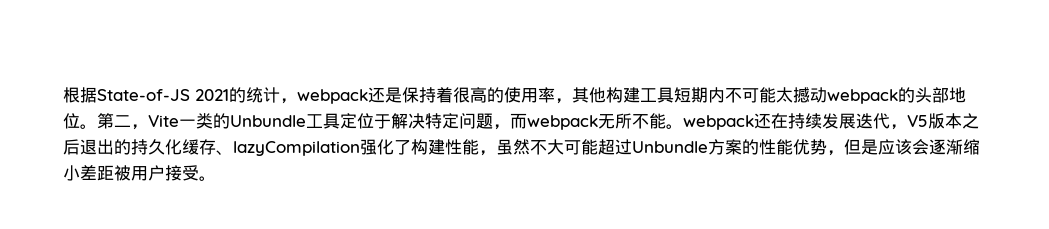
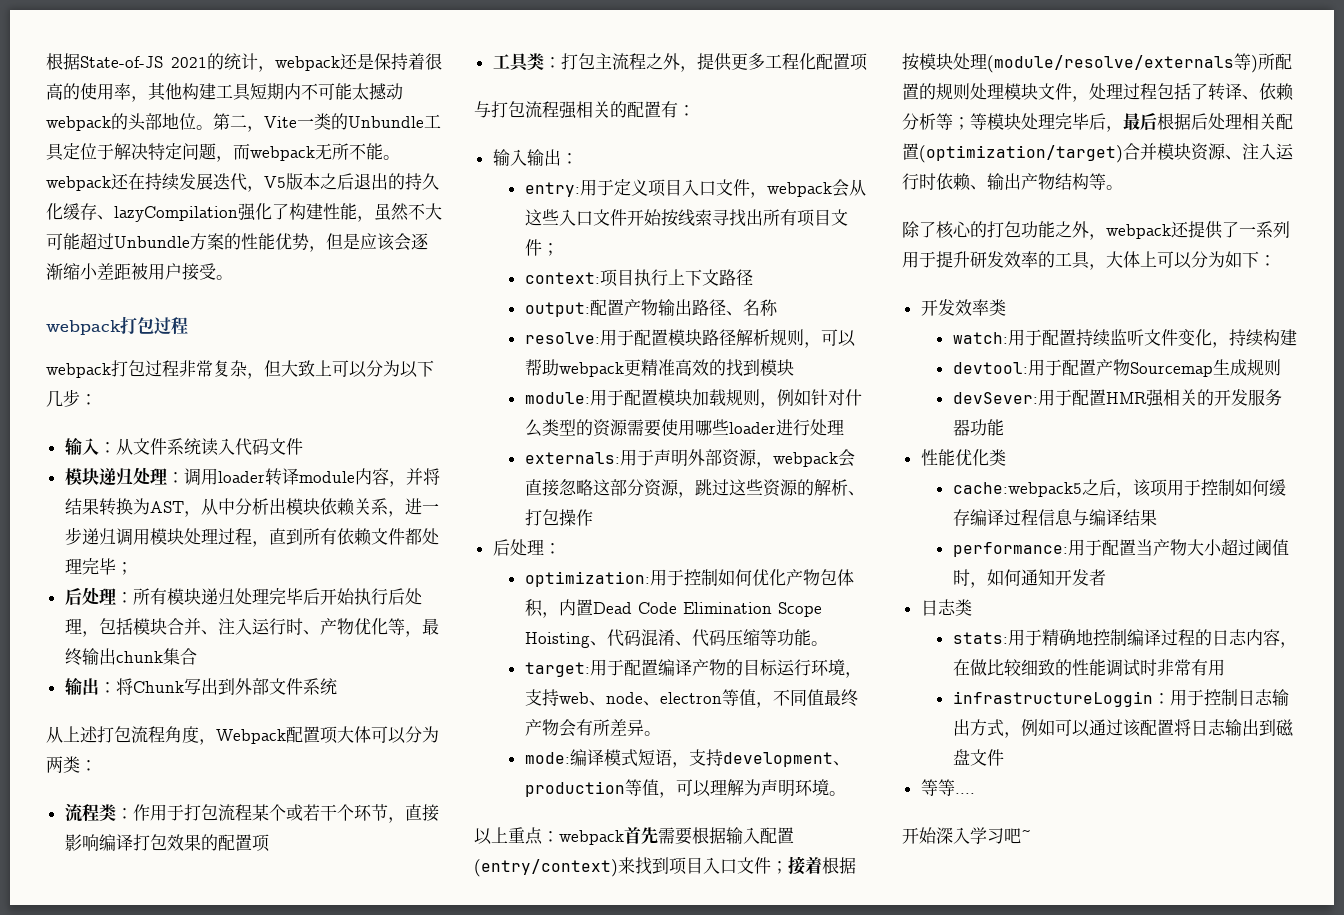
(216, 178) none -> [46,316,188,335] [46,360,434,379] [46,389,97,407] [64,437,303,456] [64,467,440,487] [64,498,439,517] [64,527,439,547] [64,558,133,575] [64,587,422,606] [64,618,439,637] [64,648,197,666] [64,677,337,695] [46,726,439,745] [46,756,97,773] [64,804,439,823] [64,834,270,852] [492,53,868,72] [474,101,695,119] [492,149,578,166] [524,179,866,198] [524,209,848,227] [524,239,559,256] [524,269,753,287] [524,299,778,317] [524,329,856,348] [524,359,794,377] [524,389,862,408] [524,419,844,437] [524,449,855,468] [524,479,865,498] [524,509,593,526] [492,539,561,556] [524,569,854,587] [524,599,822,618] [524,629,828,648] [524,659,862,678] [524,689,858,708] [524,719,661,737] [524,749,850,768] [524,779,846,798] [474,827,794,845] [474,856,856,877] [902,53,1292,73] [902,83,1294,102] [902,113,1293,132] [902,143,1294,163] [902,173,1123,191] [902,221,1290,240] [902,251,1276,270] [920,299,1006,316] [952,329,1297,348] [952,359,1281,377] [952,389,1282,407] [952,419,1004,436] [920,449,1006,466] [952,479,1286,498] [952,509,1157,526] [952,538,1289,557] [952,569,1106,588] [920,599,972,616] [952,629,1297,648] [952,659,1225,677] [952,689,1289,707] [952,719,1294,738] [952,749,1004,766] [920,779,975,796] [902,827,1031,844] // webpack打包过程 // webpack打包过程非常复杂，但大致上可以分为以下几步： // 输入：从文件系统读入代码文件 // 模块递归处理：调用loader转译module内容，并将结果转换为AST，从中分析出模块依赖关系，进一步递归调用模块处理过程，直到所有依赖文件都处理完毕； // 后处理：所有模块递归处理完毕后开始执行后处理，包括模块合并、注入运行时、产物优化等，最终输出chunk集合 // 输出：将Chunk写出到外部文件系统 // 从上述打包流程角度，Webpack配置项大体可以分为两类： // 流程类：作用于打包流程某个或若干个环节，直接影响编译打包效果的配置项 // 工具类：打包主流程之外，提供更多工程化配置项 // 与打包流程强相关的配置有： // 输入输出： // entry:用于定义项目入口文件，webpack会从这些入口文件开始按线索寻找出所有项目文件； // context:项目执行上下文路径 // output:配置产物输出路径、名称 // resolve:用于配置模块路径解析规则，可以帮助webpack更精准高效的找到模块 // module:用于配置模块加载规则，例如针对什么类型的资源需要使用哪些loader进行处理 // externals:用于声明外部资源，webpack会直接忽略这部分资源，跳过这些资源的解析、打包操作 // 后处理： // optimization:用于控制如何优化产物包体积，内置Dead Code Elimination Scope Hoisting、代码混淆、代码压缩等功能。 // target:用于配置编译产物的目标运行环境，支持web、node、electron等值，不同值最终产物会有所差异。 // mode:编译模式短语，支持development、production等值，可以理解为声明环境。 // 以上重点：webpack首先需要根据输入配置(entry/context)来找到项目入口文件；接着根据按模块处理(module/resolve/externals等)所配置的规则处理模块文件，处理过程包括了转译、依赖分析等；等模块处理完毕后，最后根据后处理相关配置(optimization/target)合并模块资源、注入运行时依赖、输出产物结构等。 // 除了核心的打包功能之外，webpack还提供了一系列用于提升研发效率的工具，大体上可以分为如下： // 开发效率类 // watch:用于配置持续监听文件变化，持续构建 // devtool:用于配置产物Sourcemap生成规则 // devSever:用于配置HMR强相关的开发服务器功能 // 性能优化类 // cache:webpack5之后，该项用于控制如何缓存编译过程信息与编译结果 // performance:用于配置当产物大小超过阈值时，如何通知开发者 // 日志类 // stats:用于精确地控制编译过程的日志内容，在做比较细致的性能调试时非常有用 // infrastructureLoggin：用于控制日志输出方式，例如可以通过该配置将日志输出到磁盘文件 // 等等.... // 开始深入学习吧~

